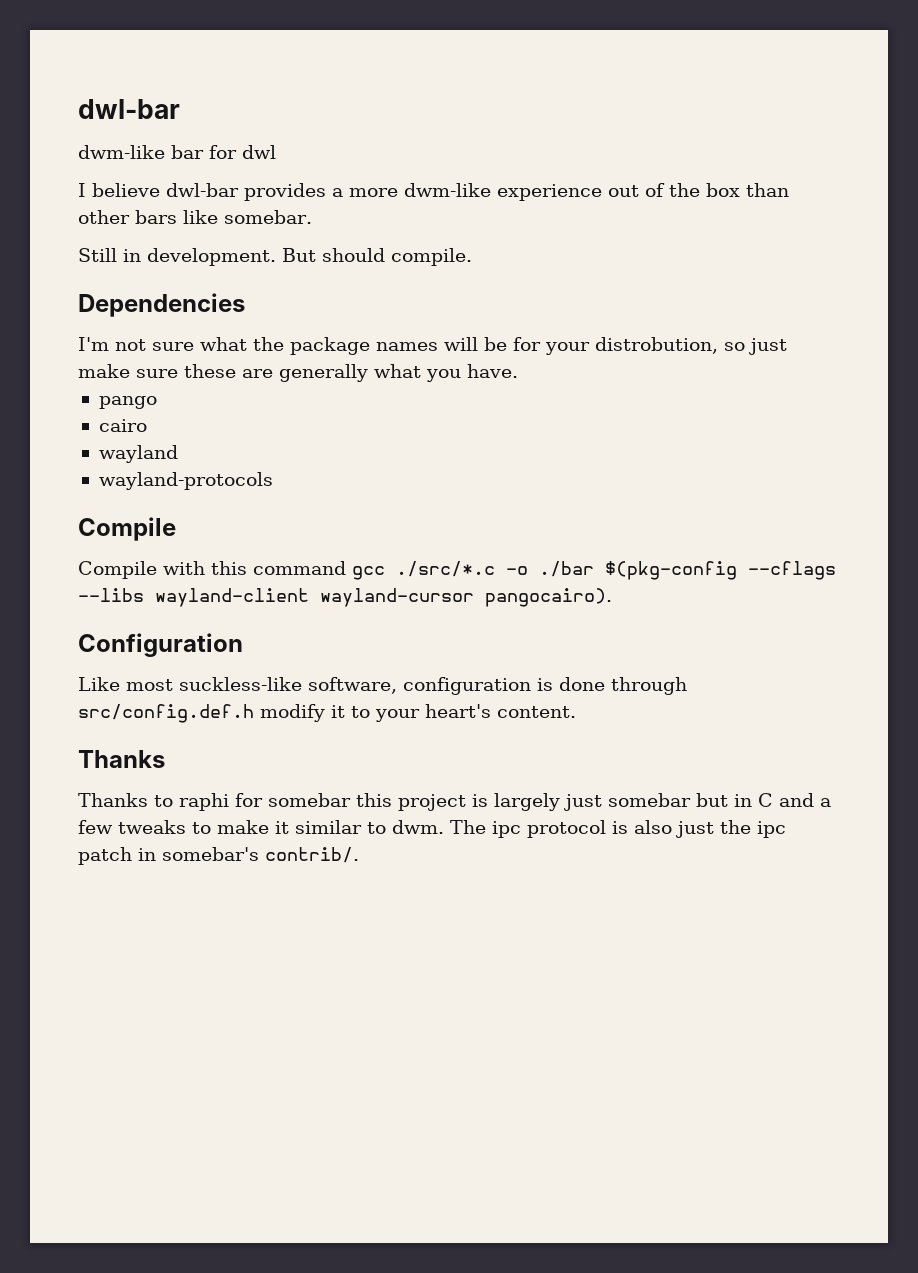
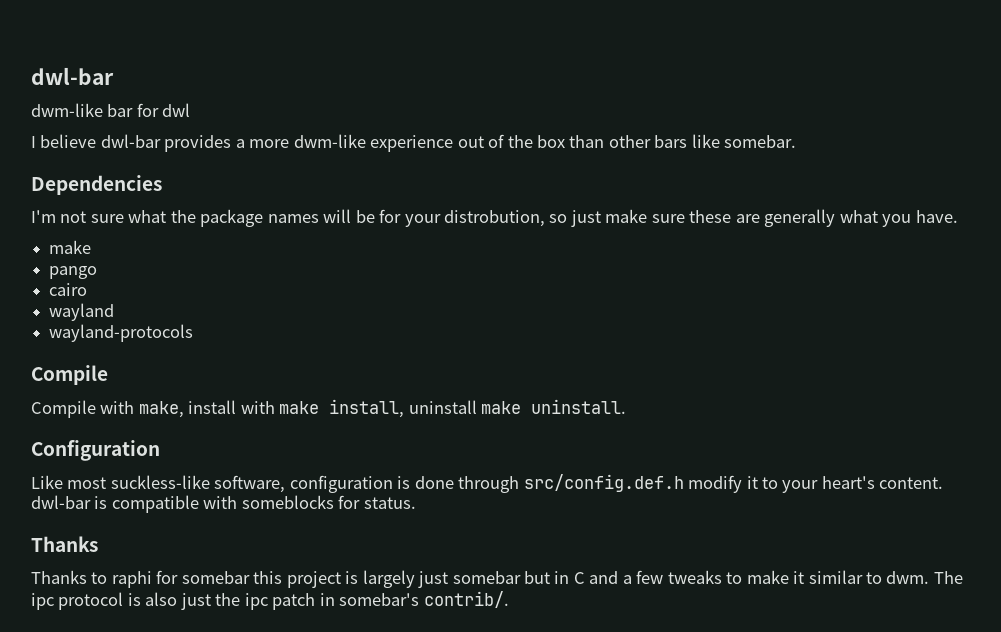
[78,248,472,266] // Still in development. But should compile. -> (797, 141) none
(518, 371) none -> [49,240,92,254] // make
[211,561,836,580] [78,588,612,607] this command gcc ./src/*.c -o ./bar $(pkg-config --cflags --libs wayland-client wayland-cursor pangocairo). -> [138,399,627,418] make, install with make install, uninstall make uninstall.
(576, 712) none -> [31,495,416,513] dwl-bar is compatible with someblocks for status.

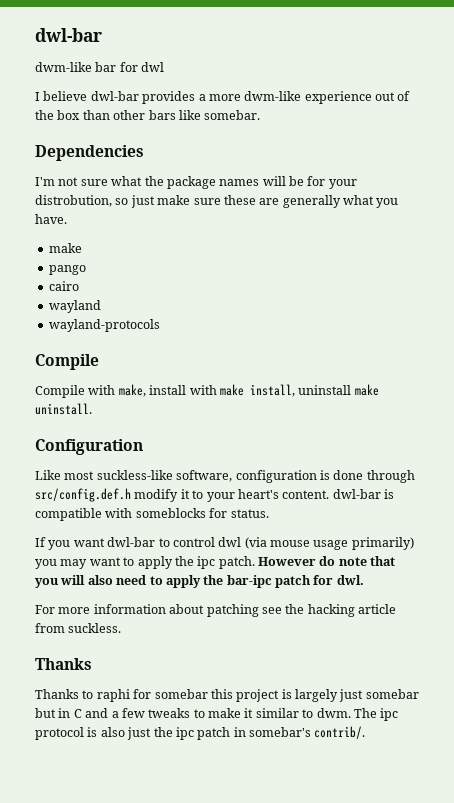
(416, 503) none -> [35,537,414,550] [35,556,396,569] [35,575,364,588] [35,604,396,617] [35,623,122,633] // If you want dwl-bar to control dwl (via mouse usage primarily) you may want to apply the ipc patch. However do note that you will also need to apply the bar-ipc patch for dwl. // For more information about patching see the hacking article from suckless.

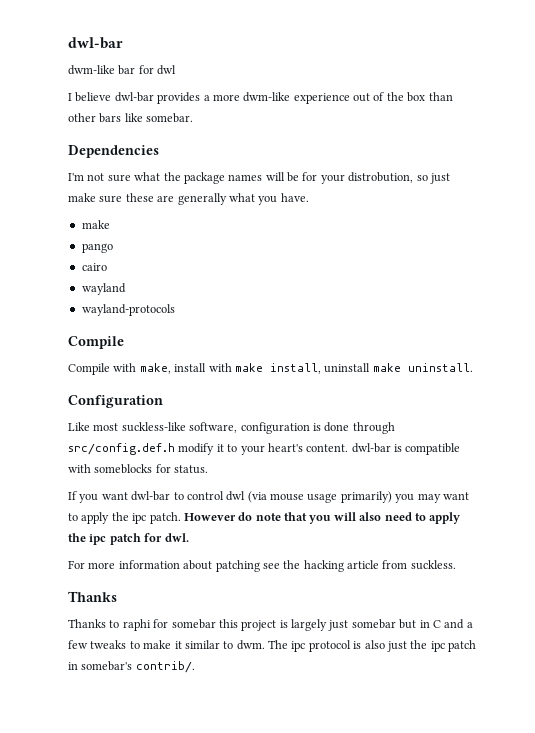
[226,575,272,588] bar-ipc -> [89,534,107,545] ipc

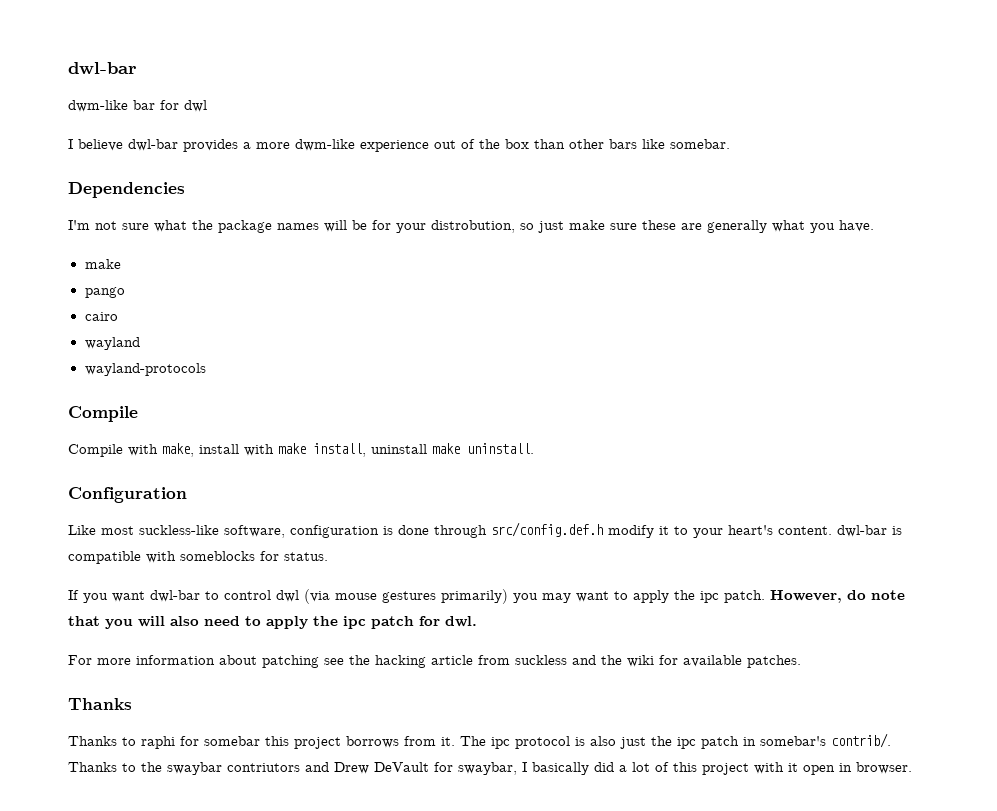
[307,493,338,503] usage -> [382,591,436,603] gestures
[183,513,236,521] However -> [770,590,842,603] However,
[410,560,456,570] suckless. -> [515,655,801,668] suckless and the wiki for available patches.
[279,619,473,631] [68,640,265,650] is largely just somebar but in C and a few tweaks to make it similar to dwm. -> [346,736,455,748] borrows from it.
(195, 667) none -> [68,762,912,775] Thanks to the swaybar contriutors and Drew DeVault for swaybar, I basically did a lot of this project with it open in browser.

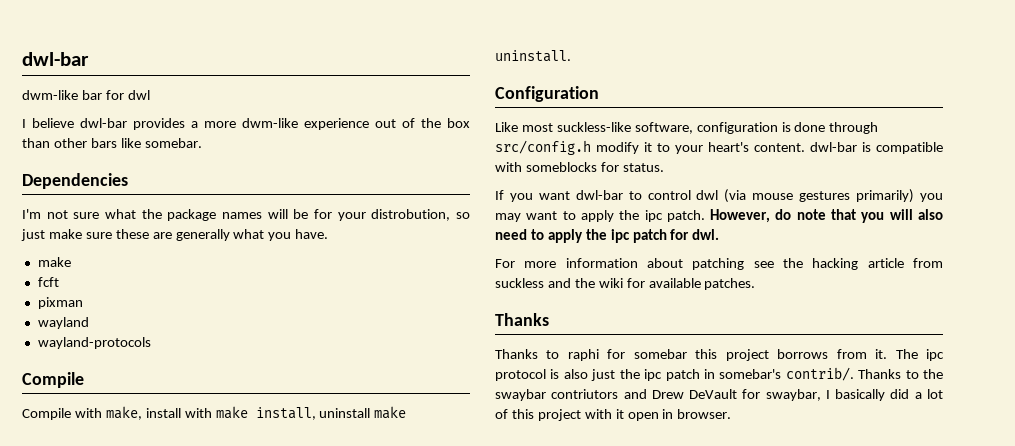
[84,287,125,298] [84,312,118,321] pango // cairo -> [37,277,59,287] [37,297,83,309] fcft // pixman
[491,522,603,537] src/config.def.h -> [495,140,591,155] src/config.h

